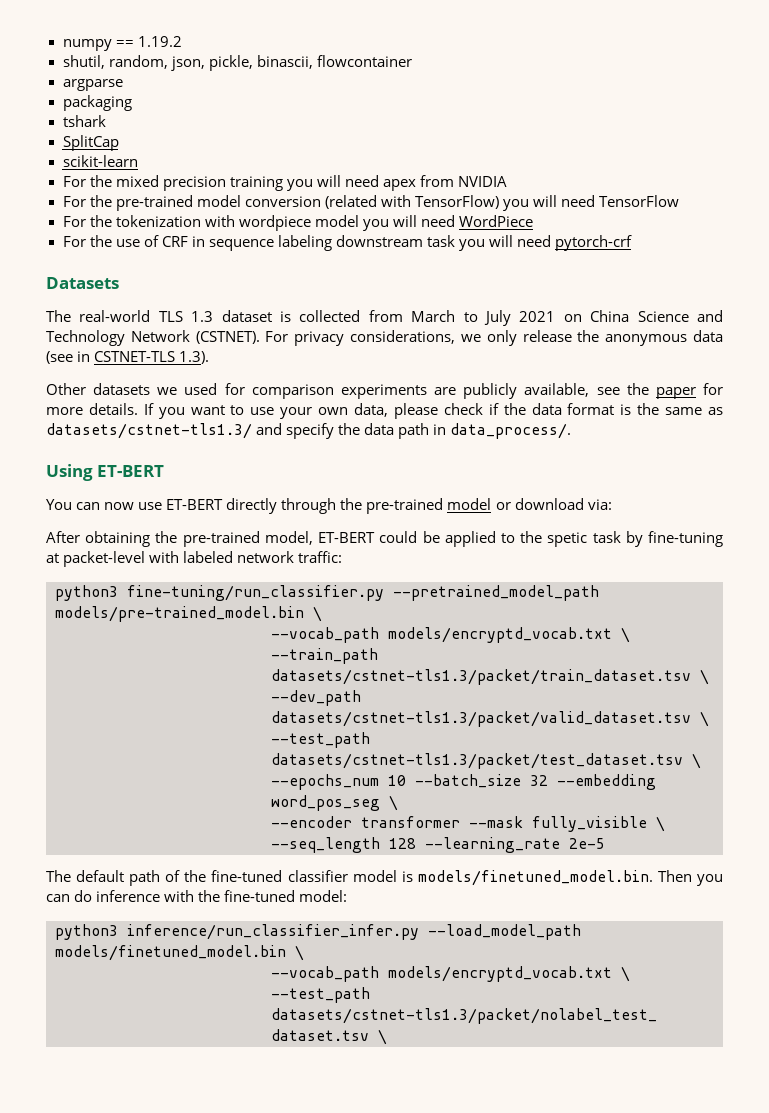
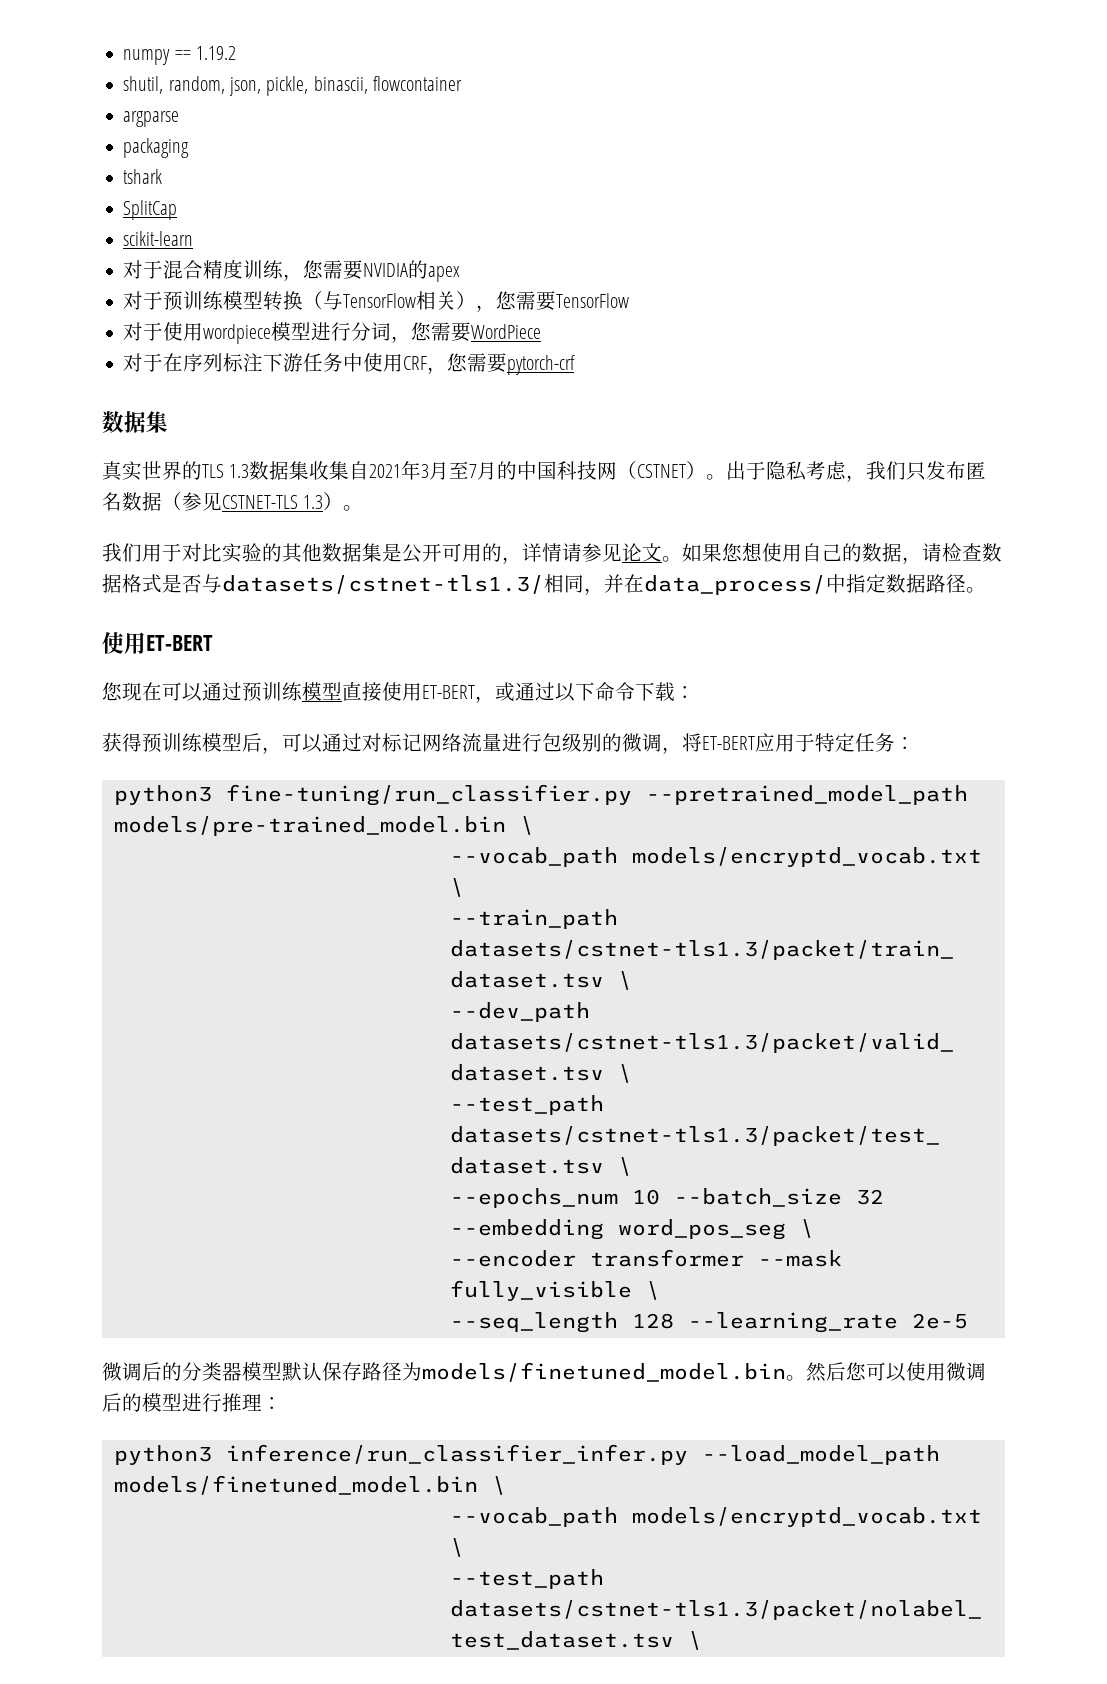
[62,175,508,191] [62,195,680,211] [62,215,533,231] [62,235,633,251] [46,277,119,289] [46,310,723,326] [46,330,723,346] [46,351,210,364] [46,383,724,399] [46,403,724,419] [46,423,572,439] [46,464,165,481] [46,498,612,514] [46,531,723,547] [46,551,343,567] For the mixed precision training you will need apex from NVIDIA // For the pre-trained model conversion (related with TensorFlow) you will need TensorFlow // For the tokenization with wordpiece model you will need WordPiece // For the use of CRF in sequence labeling downstream task you will need pytorch-crf // Datasets // The real-world TLS 1.3 dataset is collected from March to July 2021 on China Science and Technology Network (CSTNET). For privacy considerations, we only release the anonymous data (see in CSTNET-TLS 1.3). // Other datasets we used for comparison experiments are publicly available, see the paper for more details. If you want to use your own data, please check if the data format is the same as datasets/cstnet-tls1.3/ and specify the data path in data_process/. // Using ET-BERT // You can now use ET-BERT directly through the pre-trained model or download via: // After obtaining the pre-trained model, ET-BERT could be applied to the spetic task by fine-tuning at packet-level with labeled network traffic: -> [123,260,461,282] [123,291,630,312] [123,322,542,344] [123,353,576,375] [102,411,168,433] [102,461,987,482] [102,492,364,511] [102,542,1002,564] [102,574,986,595] [102,632,213,654] [102,681,695,703] [102,733,915,754] 对于混合精度训练，您需要NVIDIA的apex // 对于预训练模型转换（与TensorFlow相关），您需要TensorFlow // 对于使用wordpiece模型进行分词，您需要WordPiece // 对于在序列标注下游任务中使用CRF，您需要pytorch-crf // 数据集 // 真实世界的TLS 1.3数据集收集自2021年3月至7月的中国科技网（CSTNET）。出于隐私考虑，我们只发布匿名数据（参见CSTNET-TLS 1.3）。 // 我们用于对比实验的其他数据集是公开可用的，详情请参见论文。如果您想使用自己的数据，请检查数据格式是否与datasets/cstnet-tls1.3/相同，并在data_process/中指定数据路径。 // 使用ET-BERT // 您现在可以通过预训练模型直接使用ET-BERT，或通过以下命令下载： // 获得预训练模型后，可以通过对标记网络流量进行包级别的微调，将ET-BERT应用于特定任务：
[46,870,724,886] [46,890,348,902] The default path of the fine-tuned classifier model is models/finetuned_model.bin. Then you can do inference with the fine-tuned model: -> [102,1362,986,1382] [102,1393,282,1412] 微调后的分类器模型默认保存路径为models/finetuned_model.bin。然后您可以使用微调后的模型进行推理：

